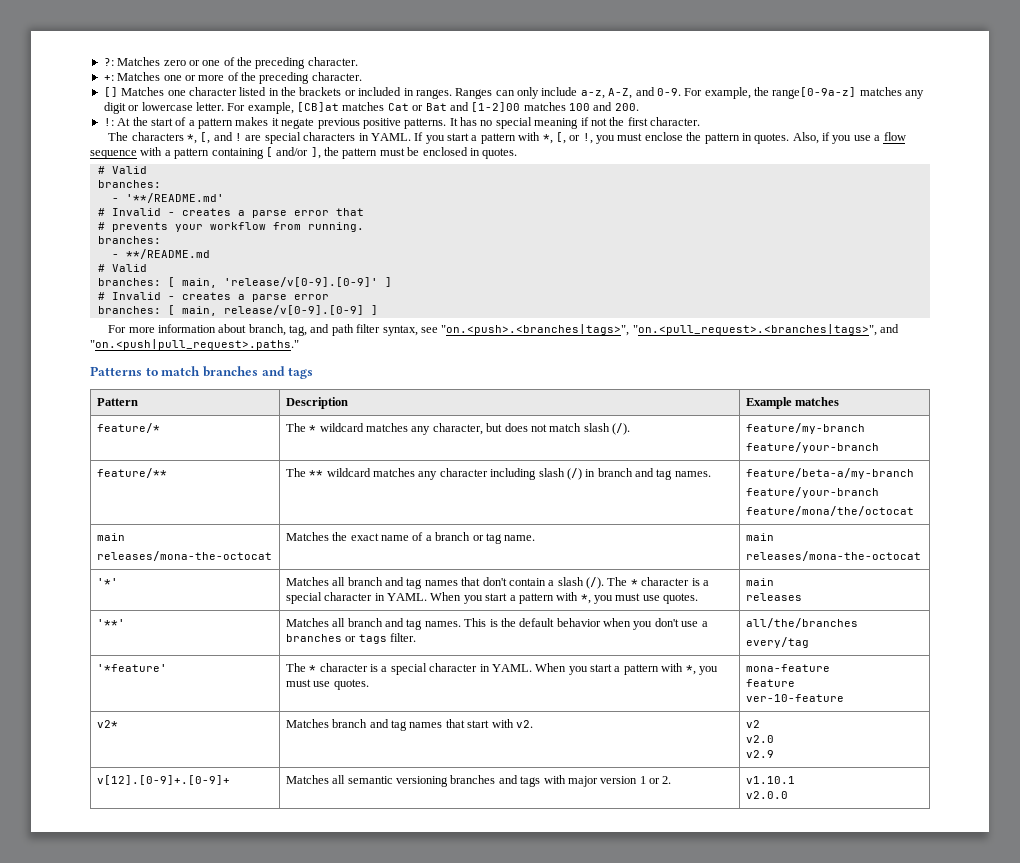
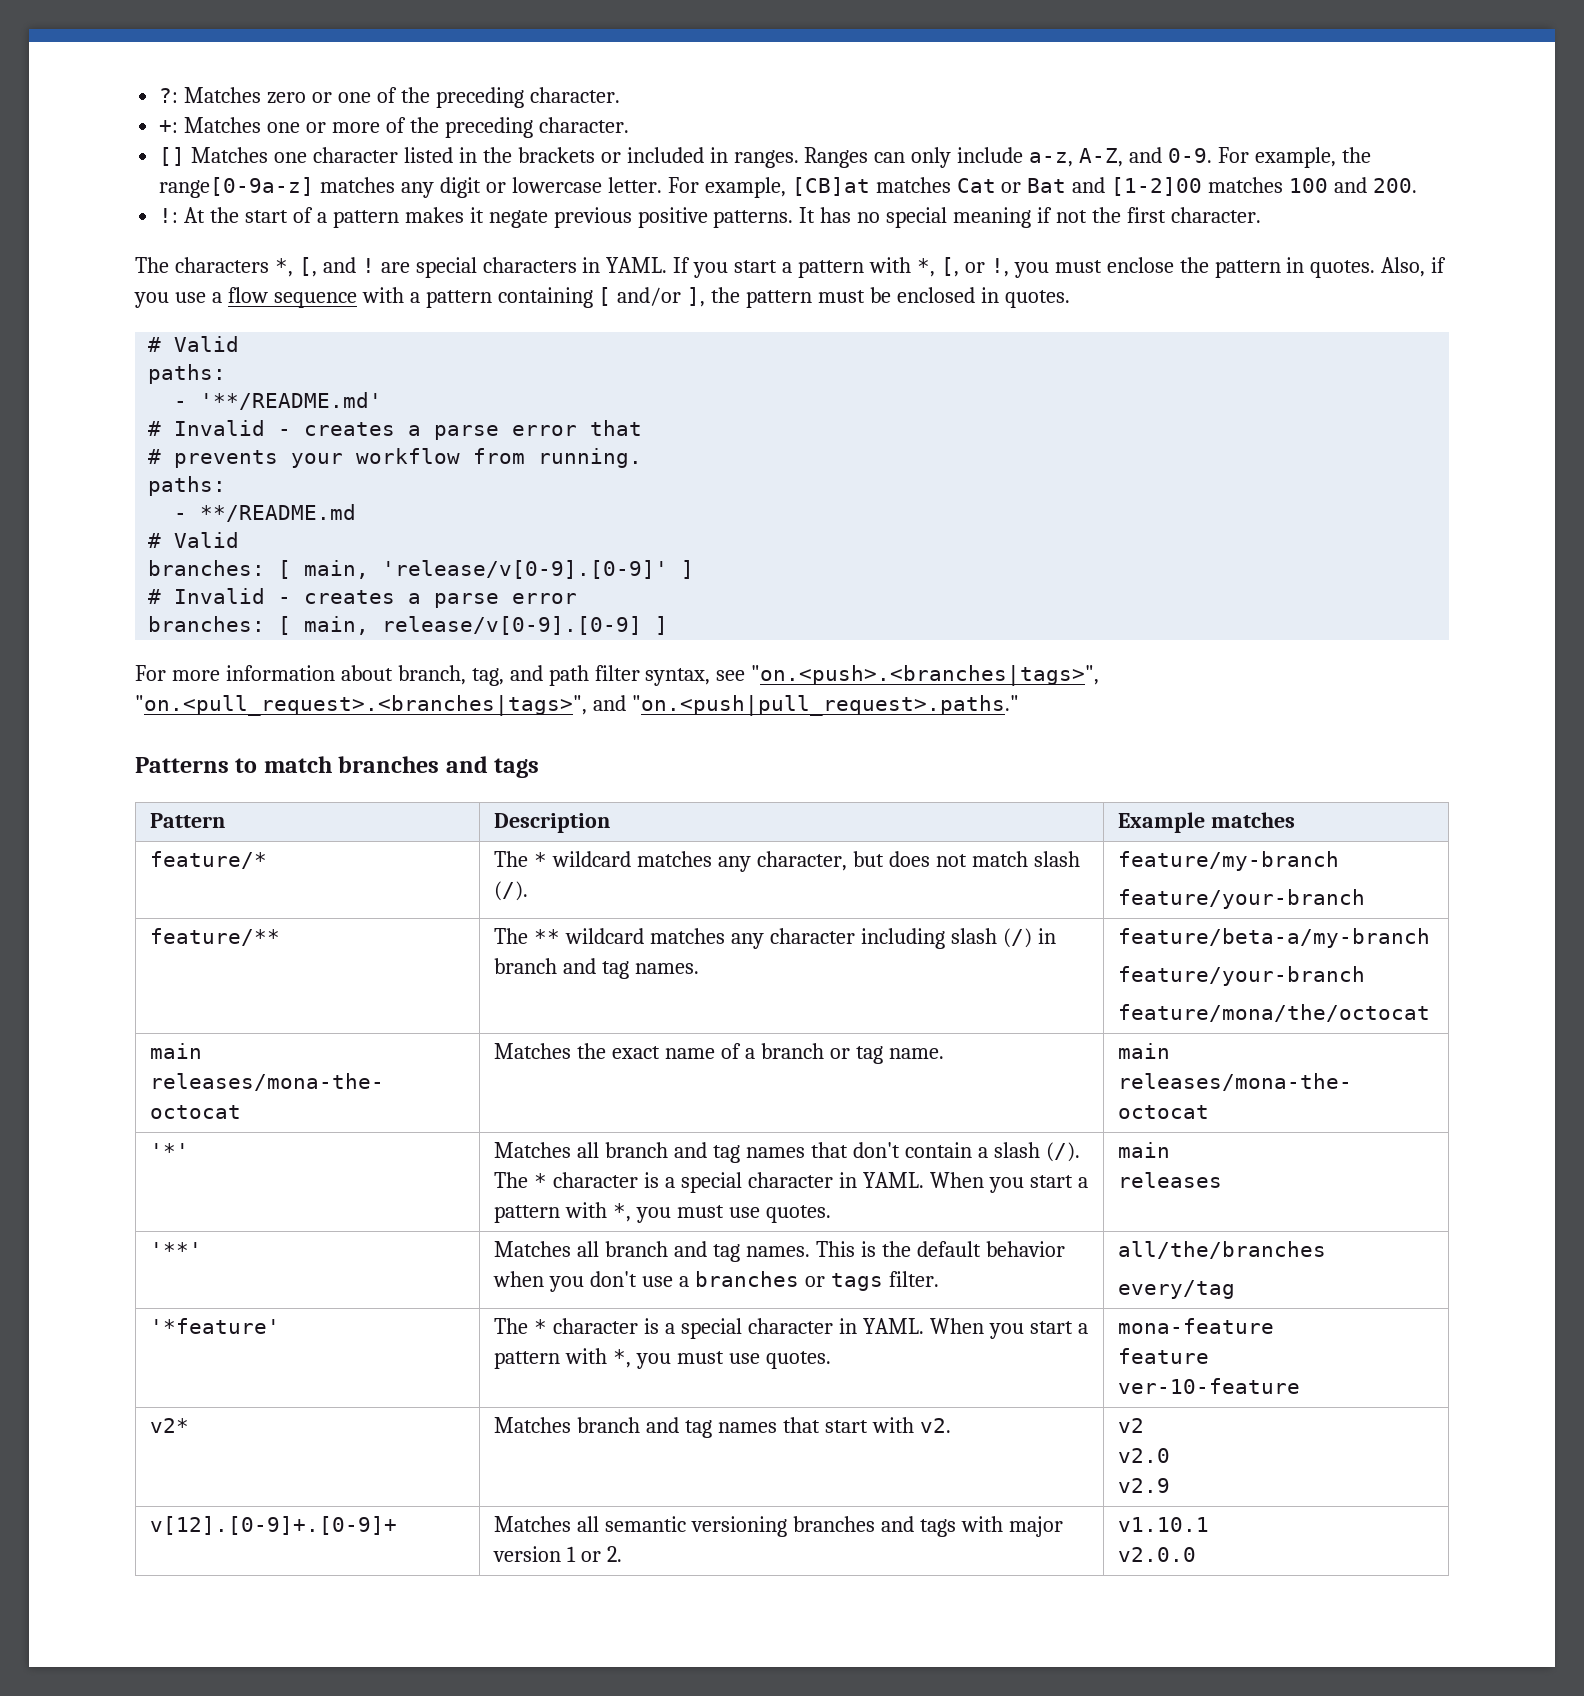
[97,180,161,188] branches: -> [148,364,227,384] paths:
[97,236,161,244] branches: -> [148,476,227,496] paths:

